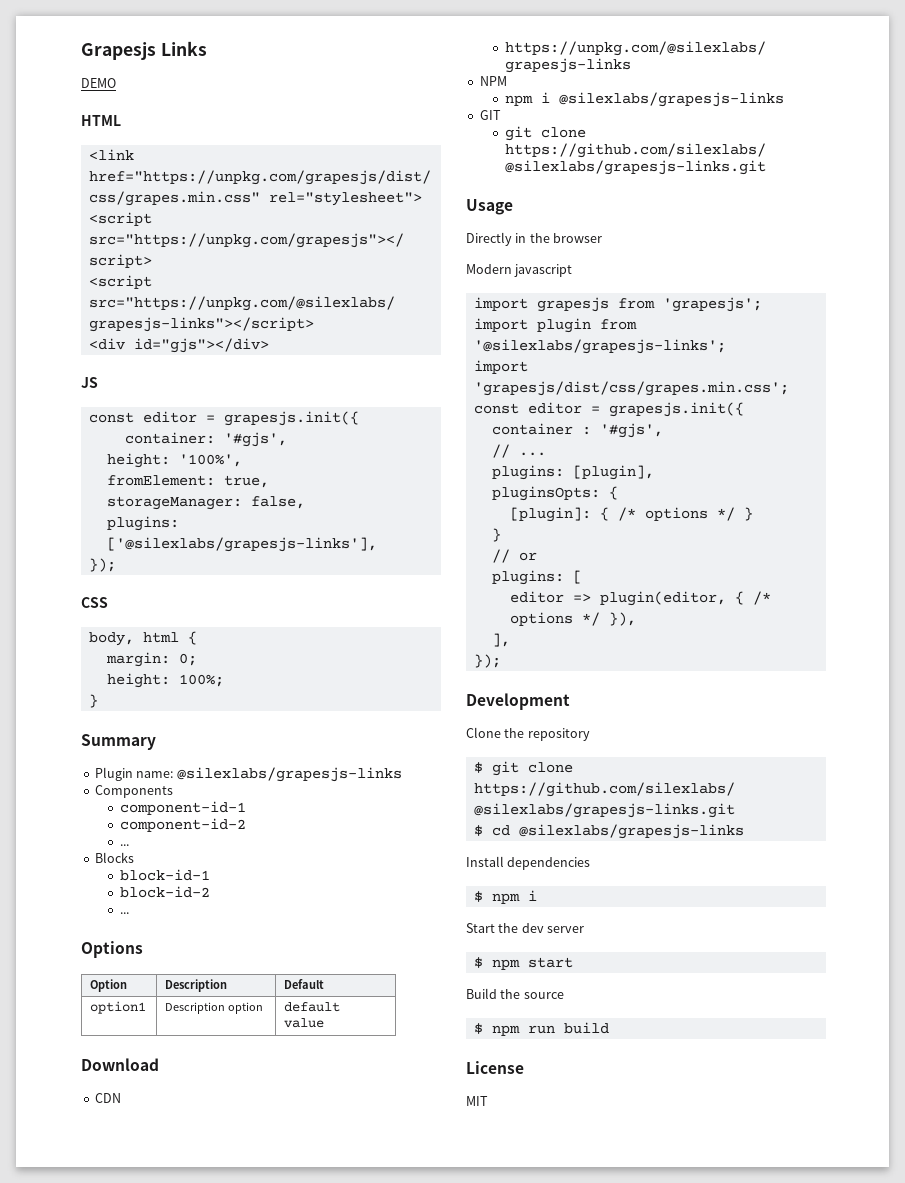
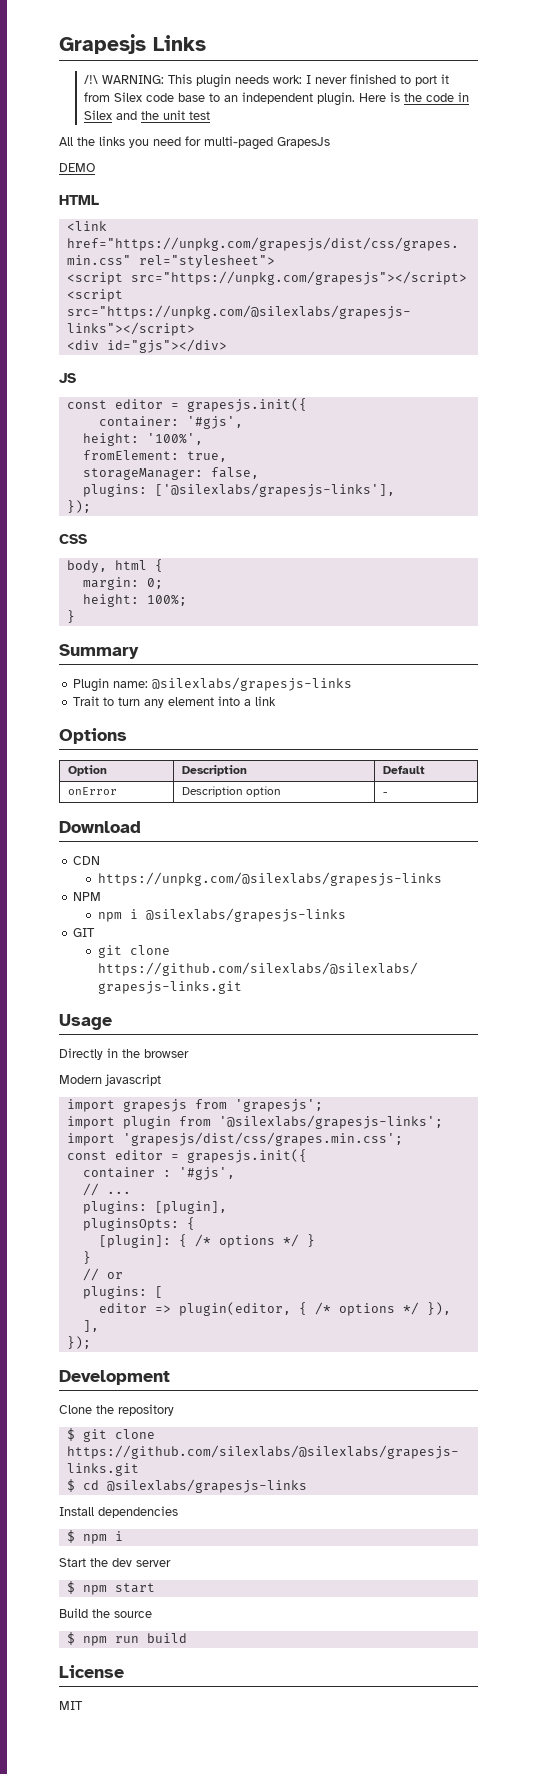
(207, 48) none -> [83,74,449,88] [83,92,469,106] [83,110,210,120] [59,136,330,150] // /!\ WARNING: This plugin needs work: I never finished to port it from Silex code base to an independent plugin. Here is the code in Silex and the unit test // All the links you need for multi-paged GrapesJs
[94,785,173,798] [119,801,246,815] [119,818,246,832] [119,844,129,846] [94,852,134,863] [119,869,210,881] [119,886,210,898] [119,912,129,914] Components // component-id-1 // component-id-2 // ... // Blocks // block-id-1 // block-id-2 // ... -> [73,696,277,708] Trait to turn any element into a link
[90,1001,147,1014] option1 -> [67,787,117,795] onError
[284,1002,341,1012] [284,1018,325,1028] default value -> [382,792,387,795] -

